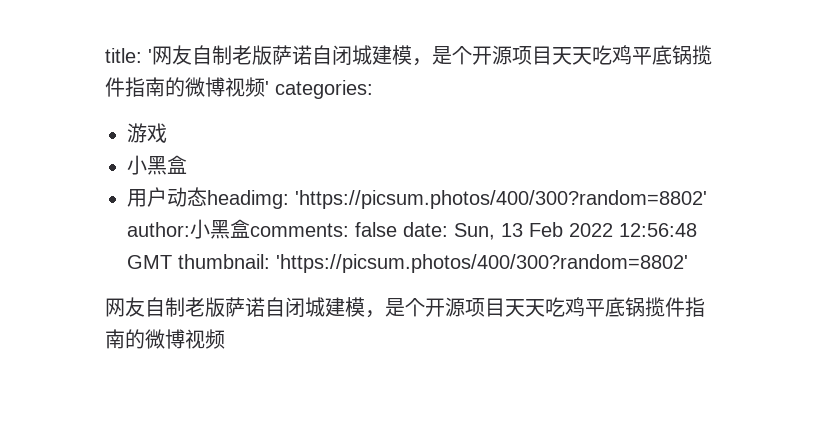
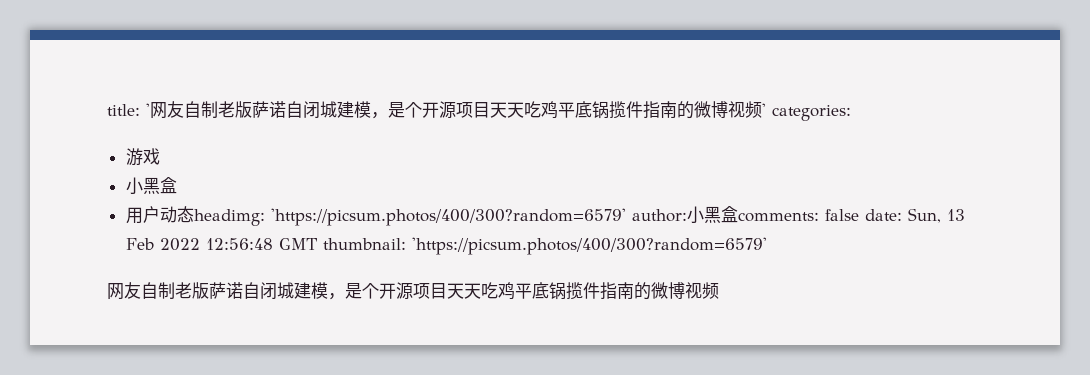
[295,190,707,209] 'https://picsum.photos/400/300?random=8802' -> [270,208,626,226] 'https://picsum.photos/400/300?random=6579'
[276,254,688,273] 'https://picsum.photos/400/300?random=8802' -> [411,237,767,255] 'https://picsum.photos/400/300?random=6579'

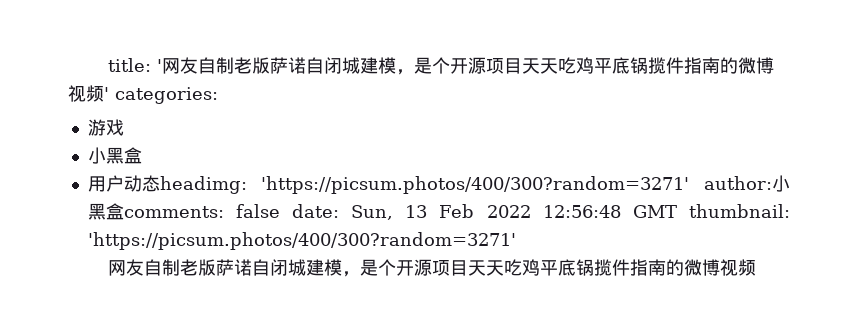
[270,208,626,226] 'https://picsum.photos/400/300?random=6579' -> [261,176,690,194] 'https://picsum.photos/400/300?random=3271'
[411,237,767,255] 'https://picsum.photos/400/300?random=6579' -> [87,232,516,250] 'https://picsum.photos/400/300?random=3271'

